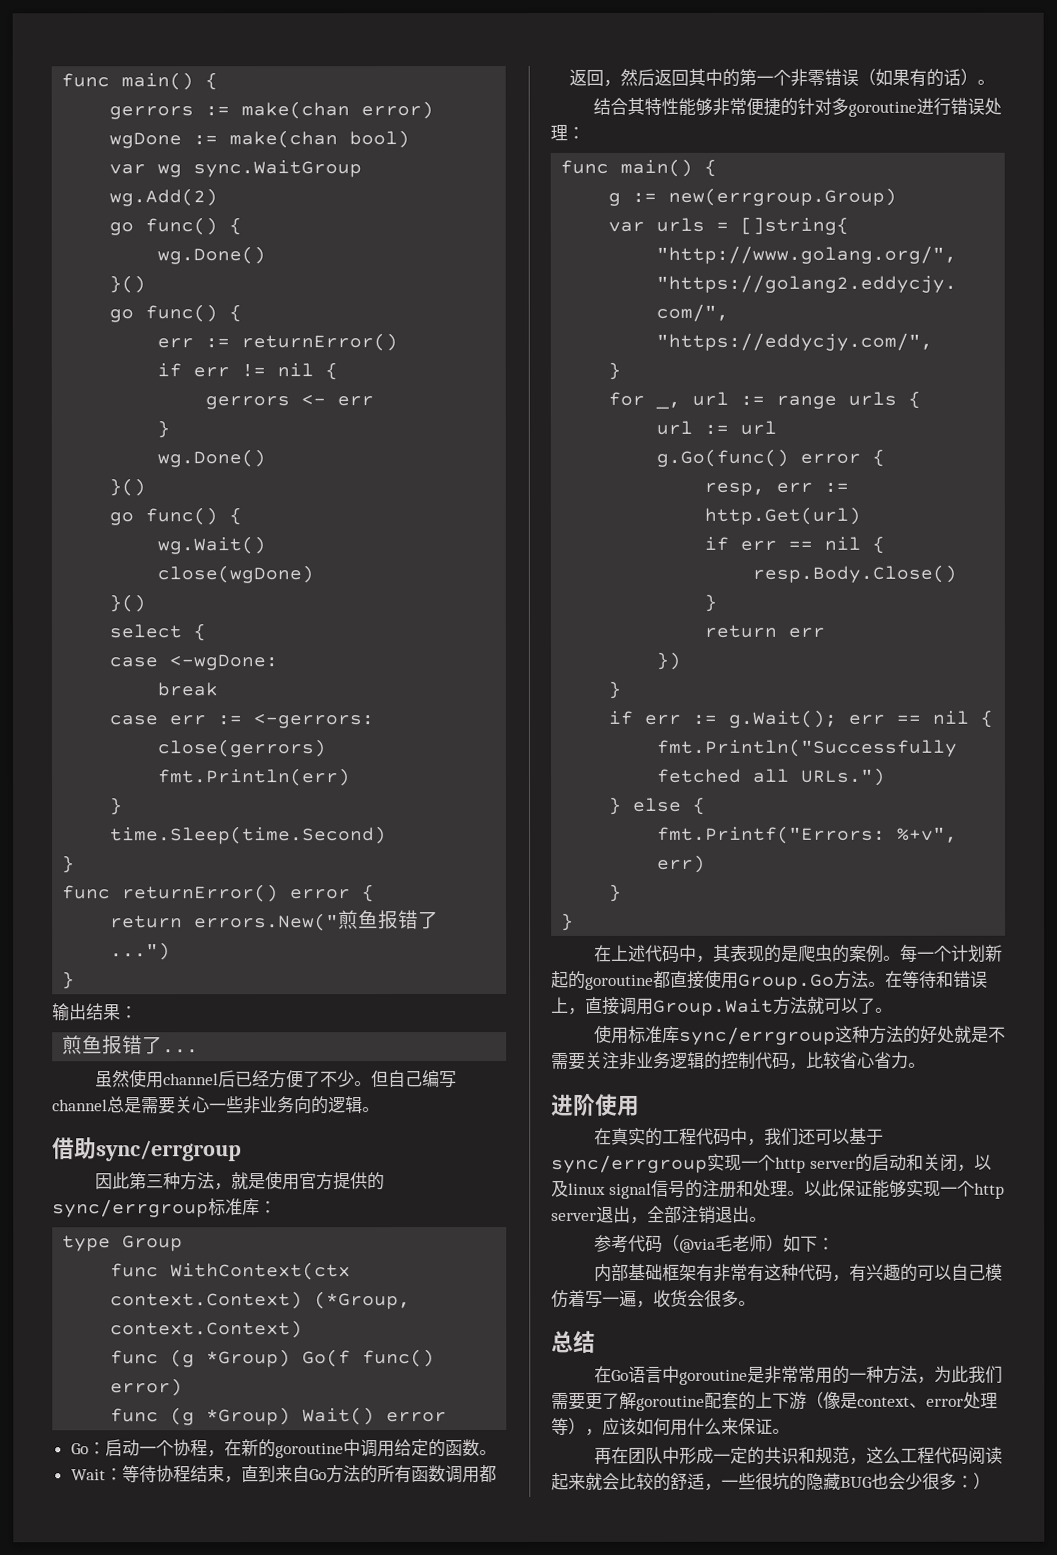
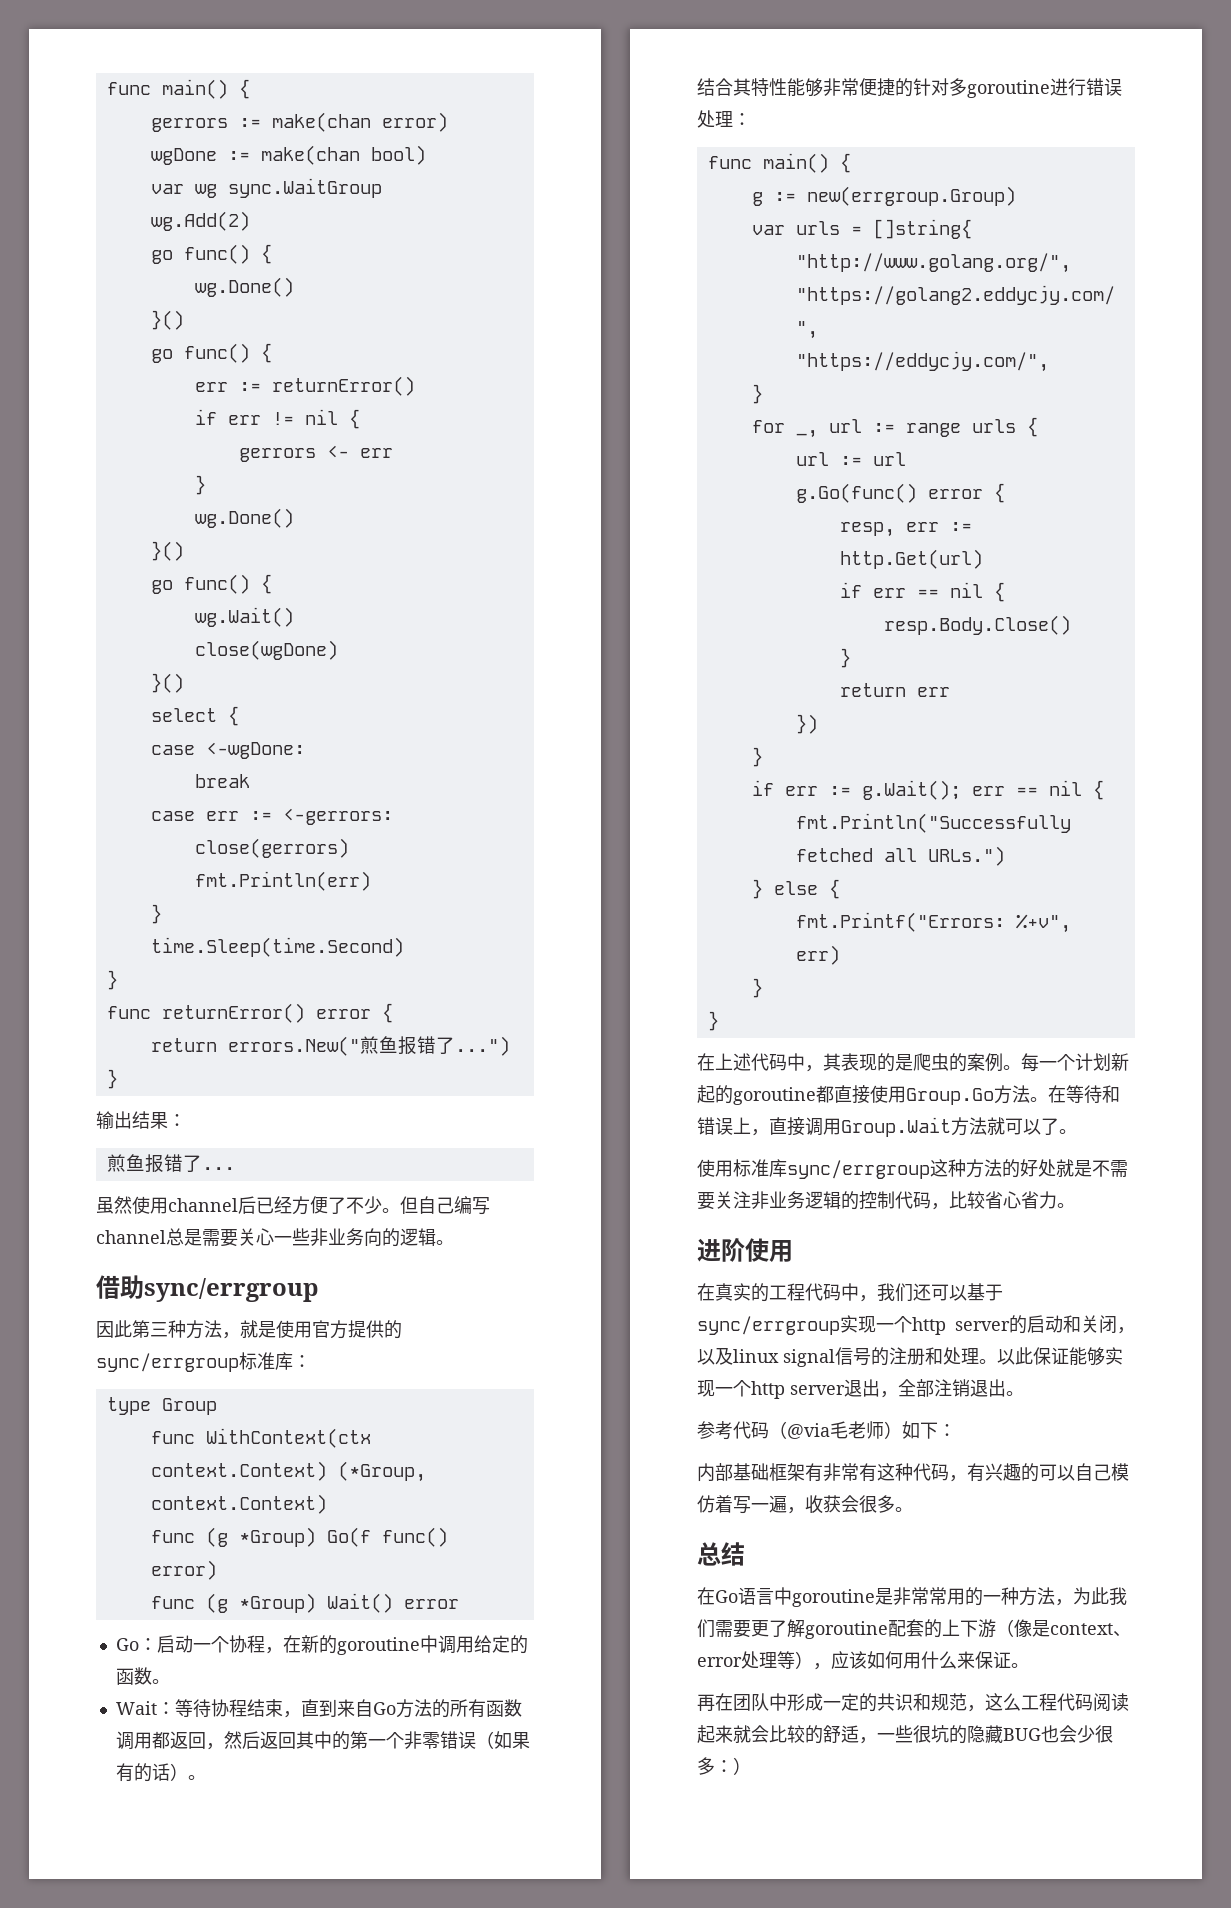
[670,1289,688,1307] 货 -> [823,1495,841,1513] 获

